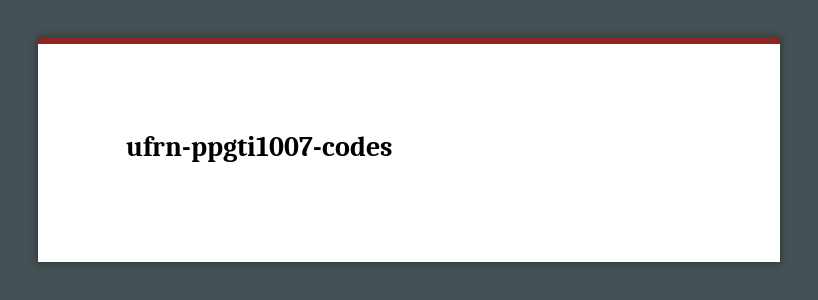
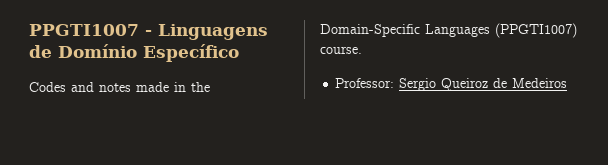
[126,136,392,162] ufrn-ppgti1007-codes -> [29,24,268,40] [29,44,239,62] [29,82,210,92] [320,23,577,38] [320,46,362,54] [335,78,568,91] PPGTI1007 - Linguagens de Domínio Específico // Codes and notes made in the Domain-Specific Languages (PPGTI1007) course. // Professor: Sergio Queiroz de Medeiros

